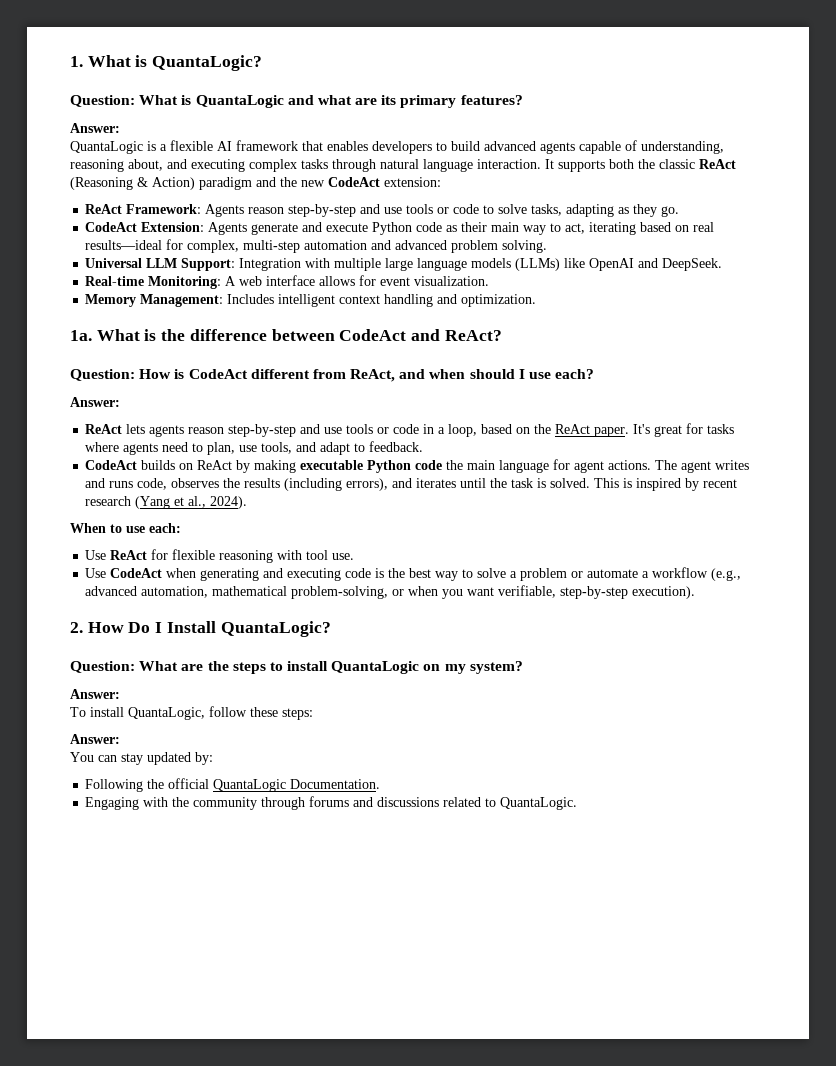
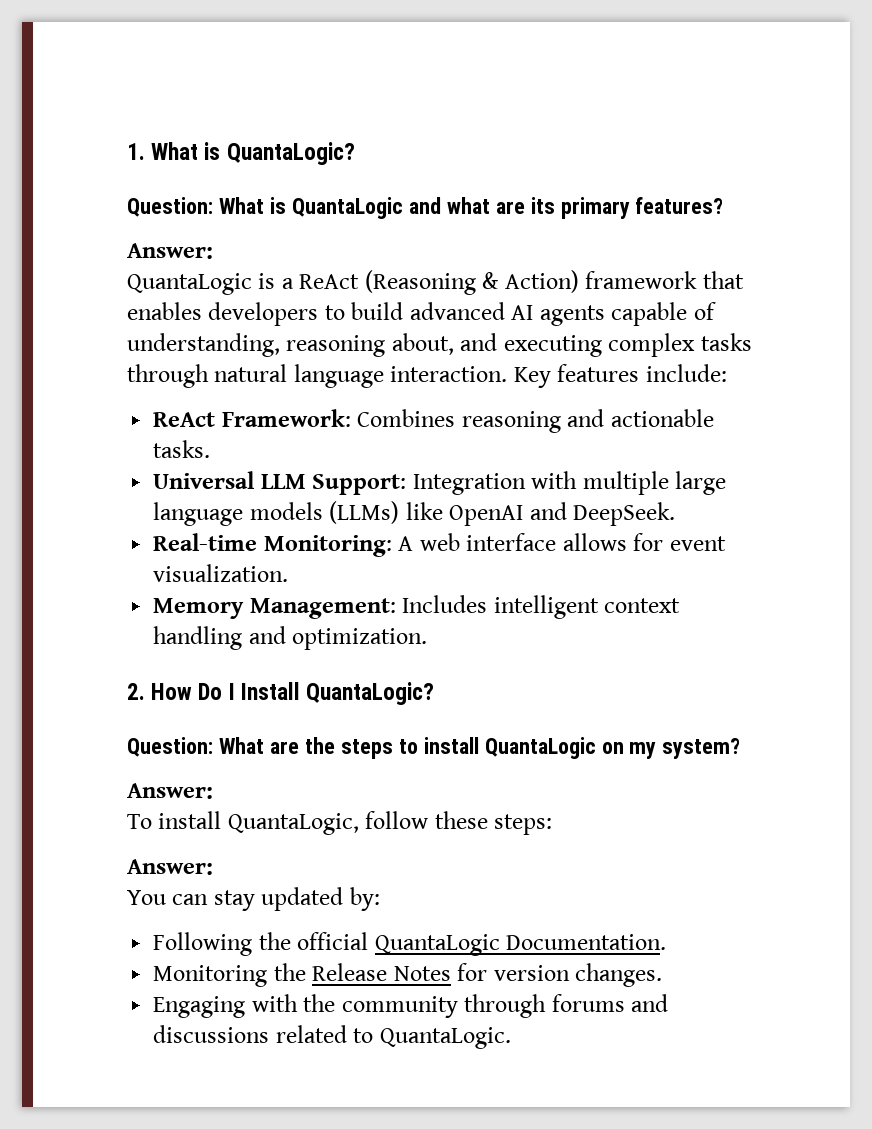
[170,140,232,151] flexible AI -> [299,270,579,295] ReAct (Reasoning & Action)
(536, 146) none -> [511,305,534,320] AI
[545,159,736,172] [70,177,441,190] [85,204,680,217] [85,222,715,235] [85,239,548,253] It supports both the classic ReAct (Reasoning & Action) paradigm and the new CodeAct extension: // ReAct Framework: Agents reason step-by-step and use tools or code to solve tasks, adapting as they go. // CodeAct Extension: Agents generate and execute Python code as their main way to act, iterating based on real results—ideal for complex, multi-step automation and advanced problem solving. -> [513,364,727,388] [153,409,714,433] [153,440,211,458] Key features include: // ReAct Framework: Combines reasoning and actionable tasks.
[70,329,502,341] [70,369,595,382] [70,397,120,407] [85,423,735,437] [85,441,424,455] [85,459,750,473] [85,478,738,491] [85,496,248,509] [70,523,181,533] [85,549,355,563] [85,567,742,581] [85,585,696,599] // 1a. What is the difference between CodeAct and ReAct? // Question: How is CodeAct different from ReAct, and when should I use each? // Answer: // ReAct lets agents reason step-by-step and use tools or code in a loop, based on the ReAct paper. It's great for tasks where agents need to plan, use tools, and adapt to feedback. // CodeAct builds on ReAct by making executable Python code the main language for agent actions. The agent writes and runs code, observes the results (including errors), and iterates until the task is solved. This is inspired by recent research (Yang et al., 2024). // When to use each: // Use ReAct for flexible reasoning with tool use. // Use CodeAct when generating and executing code is the best way to solve a problem or automate a workflow (e.g., advanced automation, mathematical problem-solving, or when you want verifiable, step-by-step execution). -> (428, 639) none
(381, 784) none -> [153,963,663,987] // Monitoring the Release Notes for version changes.

